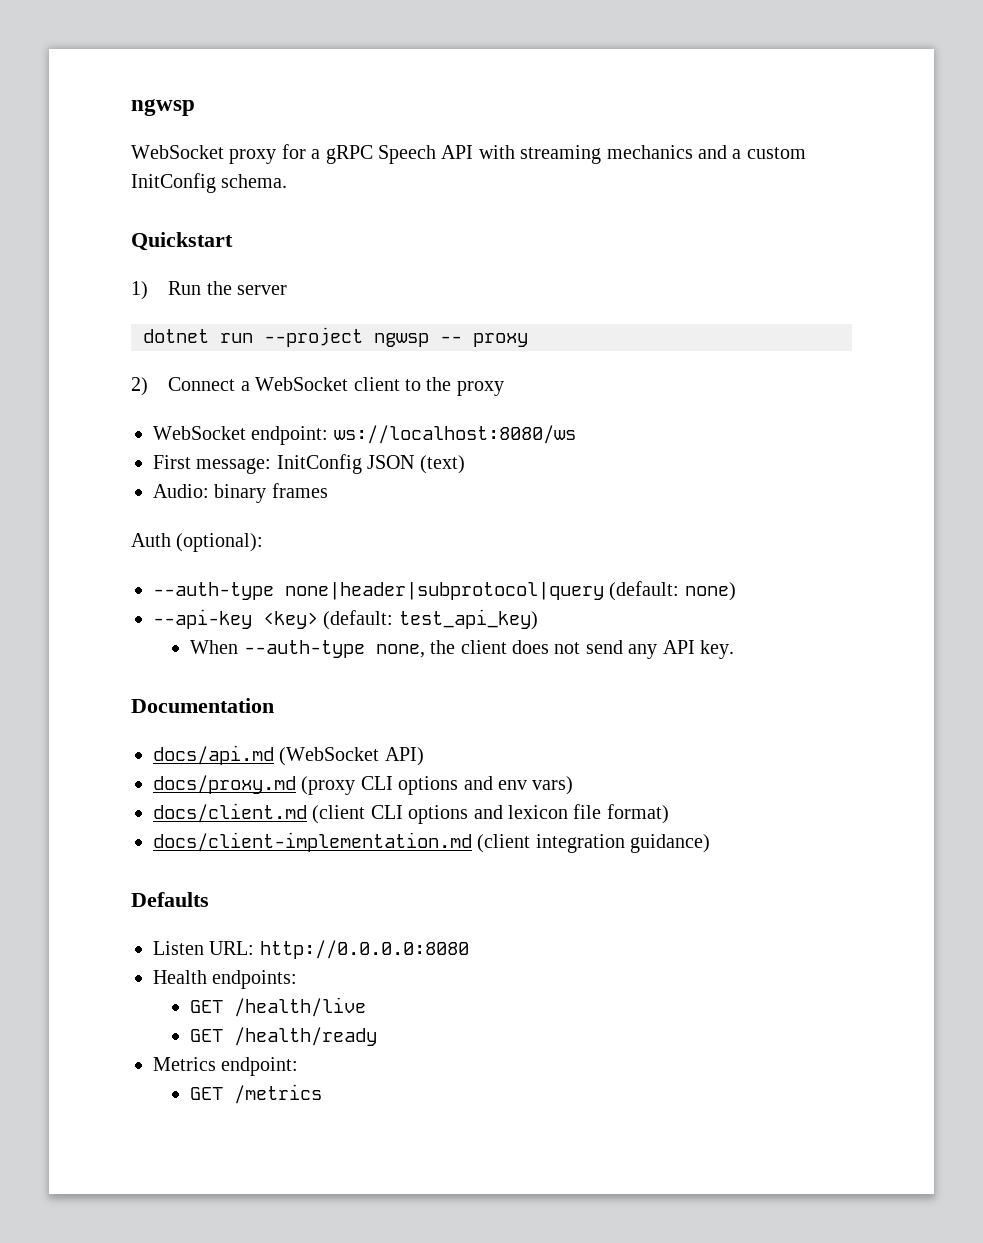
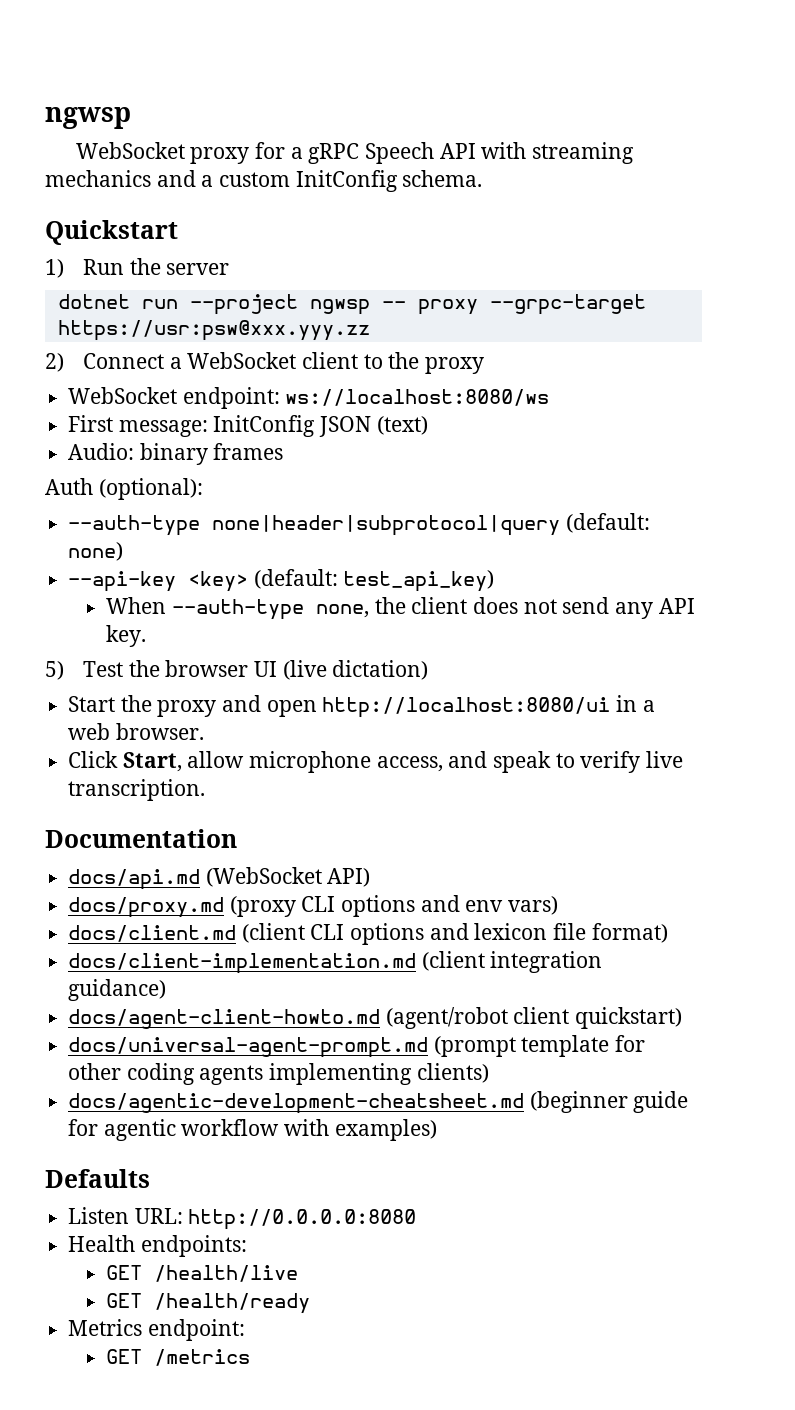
(528, 340) none -> [489,294,646,315] [57,320,370,341] --grpc-target https://usr:psw@xxx.yyy.zz
(734, 649) none -> [45,660,429,680] [68,695,655,718] [68,723,204,740] [68,751,684,773] [68,779,206,801] // 5) Test the browser UI (live dictation) // Start the proxy and open http://localhost:8080/ui in a web browser. // Click Start, allow microphone access, and speak to verify live transcription.
(711, 843) none -> [68,1007,683,1029] [68,1035,646,1058] [68,1063,489,1085] [68,1091,689,1114] [68,1119,437,1141] // docs/agent-client-howto.md (agent/robot client quickstart) // docs/universal-agent-prompt.md (prompt template for other coding agents implementing clients) // docs/agentic-development-cheatsheet.md (beginner guide for agentic workflow with examples)

